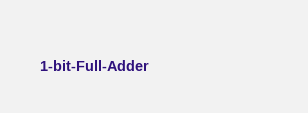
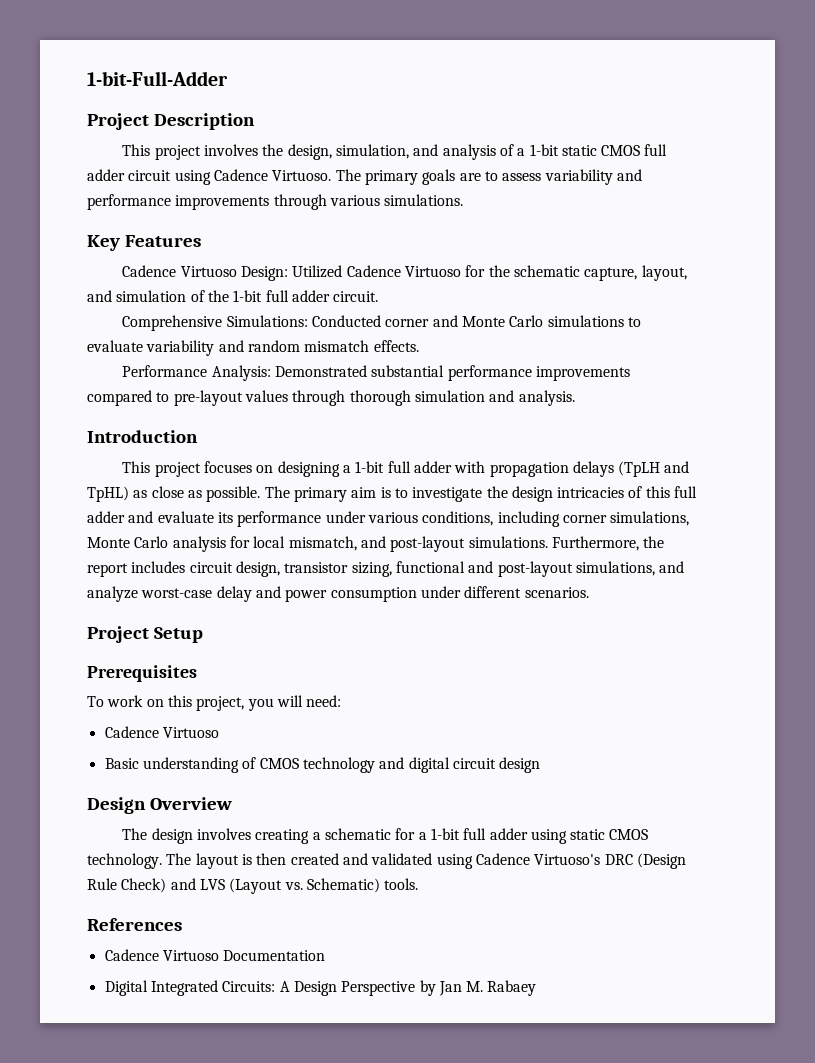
(149, 65) none -> [87,113,255,130] [122,144,668,160] [87,169,642,185] [87,194,464,210] [87,235,201,251] [122,265,687,281] [87,290,379,302] [122,315,641,331] [87,340,419,356] [122,365,630,381] [87,390,575,406] [87,430,198,443] [122,461,690,477] [87,486,698,502] [87,511,690,527] [87,536,665,552] [87,561,685,577] [87,586,589,602] [87,626,203,643] [87,665,197,682] [87,695,342,711] [104,726,219,738] [104,757,541,773] [87,797,232,814] [122,828,649,844] [87,853,686,869] [87,878,419,894] [87,918,182,931] [104,949,326,961] [104,980,537,996] // Project Description // This project involves the design, simulation, and analysis of a 1-bit static CMOS full adder circuit using Cadence Virtuoso. The primary goals are to assess variability and performance improvements through various simulations. // Key Features // Cadence Virtuoso Design: Utilized Cadence Virtuoso for the schematic capture, layout, and simulation of the 1-bit full adder circuit. // Comprehensive Simulations: Conducted corner and Monte Carlo simulations to evaluate variability and random mismatch effects. // Performance Analysis: Demonstrated substantial performance improvements compared to pre-layout values through thorough simulation and analysis. // Introduction // This project focuses on designing a 1-bit full adder with propagation delays (TpLH and TpHL) as close as possible. The primary aim is to investigate the design intricacies of this full adder and evaluate its performance under various conditions, including corner simulations, Monte Carlo analysis for local mismatch, and post-layout simulations. Furthermore, the report includes circuit design, transistor sizing, functional and post-layout simulations, and analyze worst-case delay and power consumption under different scenarios. // Project Setup // Prerequisites // To work on this project, you will need: // Cadence Virtuoso // Basic understanding of CMOS technology and digital circuit design // Design Overview // The design involves creating a schematic for a 1-bit full adder using static CMOS technology. The layout is then created and validated using Cadence Virtuoso's DRC (Design Rule Check) and LVS (Layout vs. Schematic) tools. // References // Cadence Virtuoso Documentation // Digital Integrated Circuits: A Design Perspective by Jan M. Rabaey

